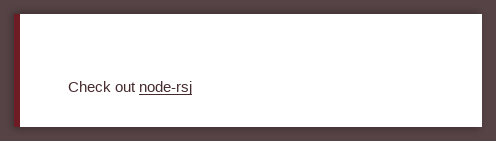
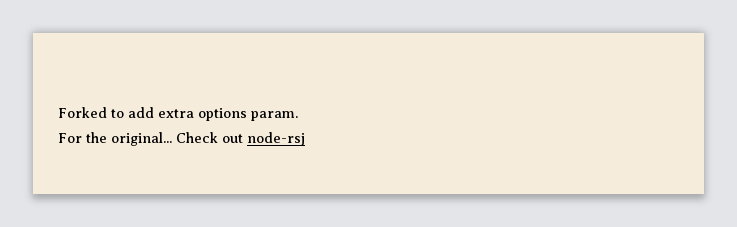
(68, 86) none -> [58,107,298,121] [58,132,172,146] Forked to add extra options param. // For the original...

